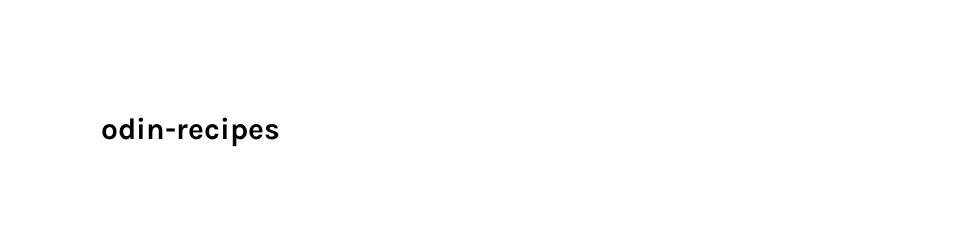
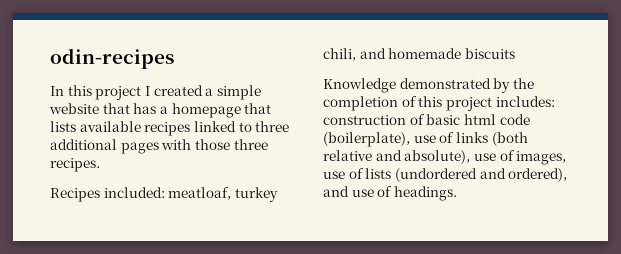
(280, 132) none -> [50,85,261,100] [49,103,272,118] [50,121,290,136] [50,139,268,154] [50,158,100,172] [50,187,278,202] [323,48,515,61] [323,78,534,93] [323,96,555,111] [323,114,530,125] [323,132,528,147] [323,150,567,165] [323,168,568,182] [323,186,457,201] // In this project I created a simple website that has a homepage that lists available recipes linked to three additional pages with those three recipes. // Recipes included: meatloaf, turkey chili, and homemade biscuits // Knowledge demonstrated by the completion of this project includes: construction of basic html code (boilerplate), use of links (both relative and absolute), use of images, use of lists (undordered and ordered), and use of headings.

